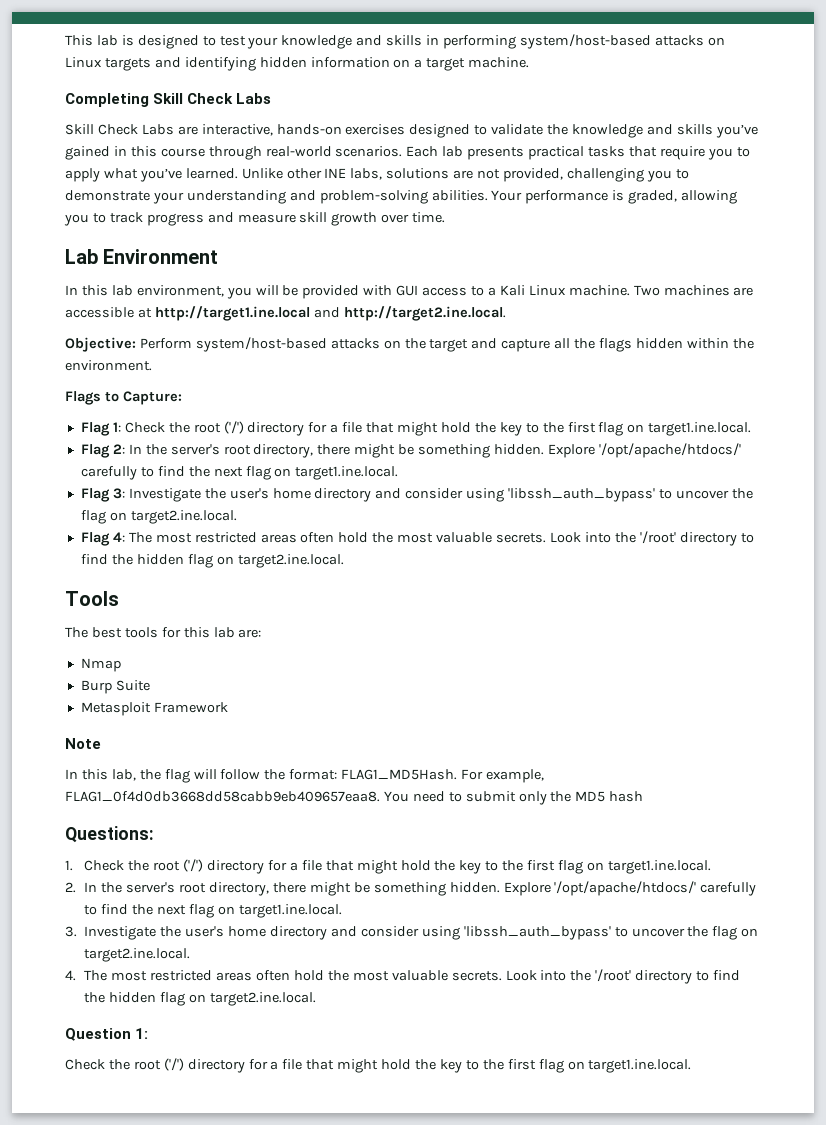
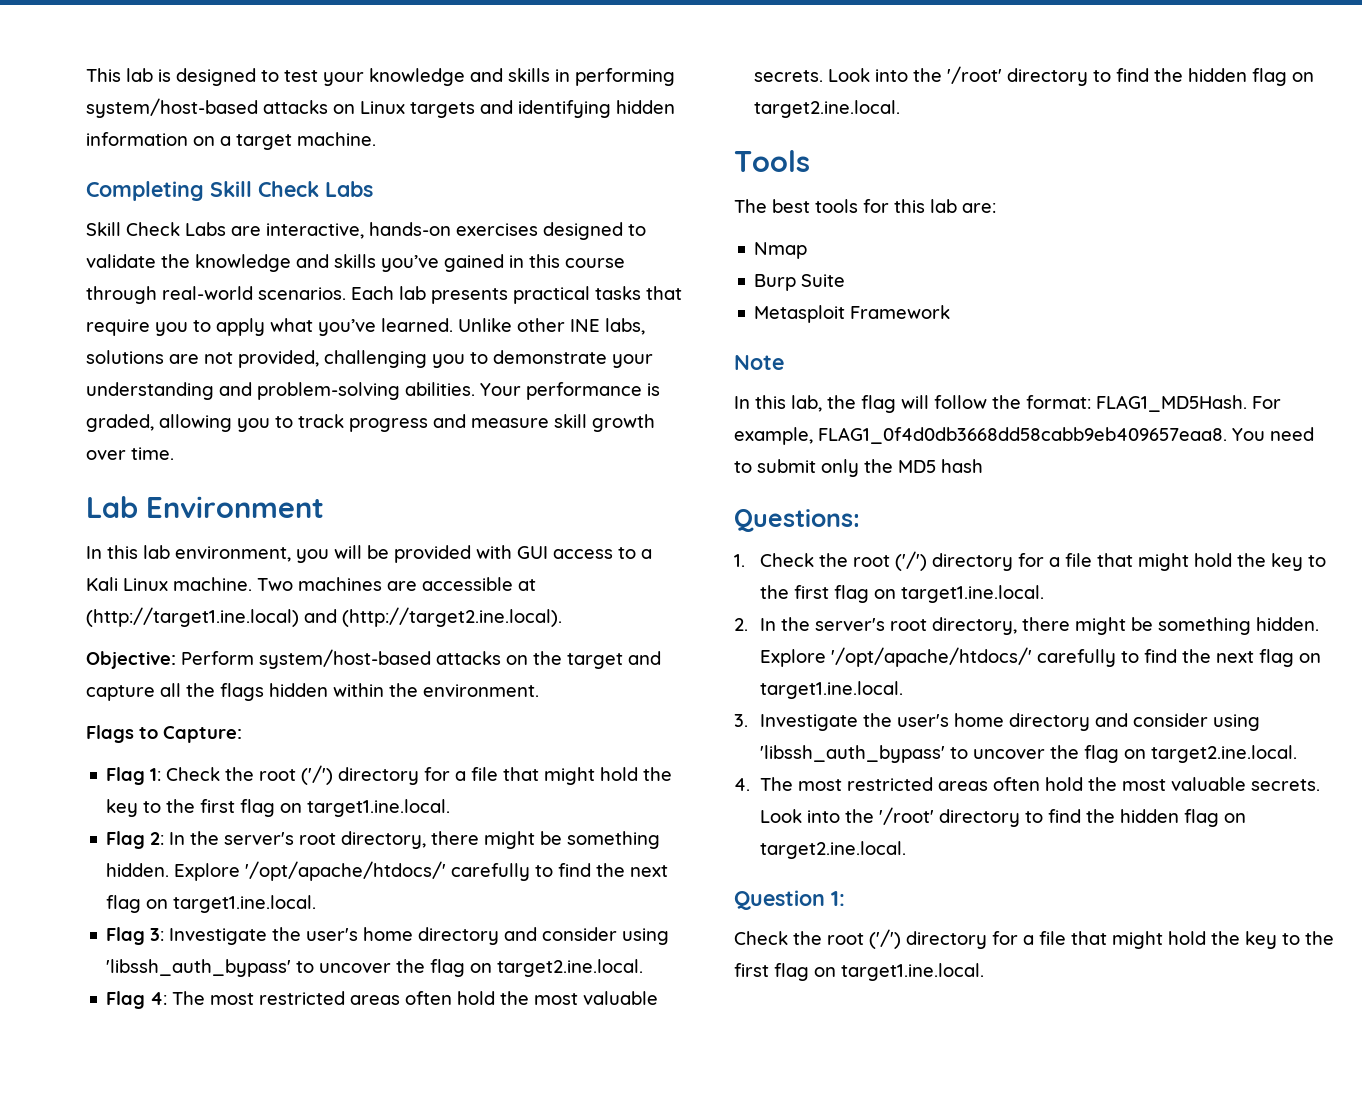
[154,306,506,321] http://target1.ine.local and http://target2.ine.local. -> [86,607,562,627] (http://target1.ine.local) and (http://target2.ine.local).

